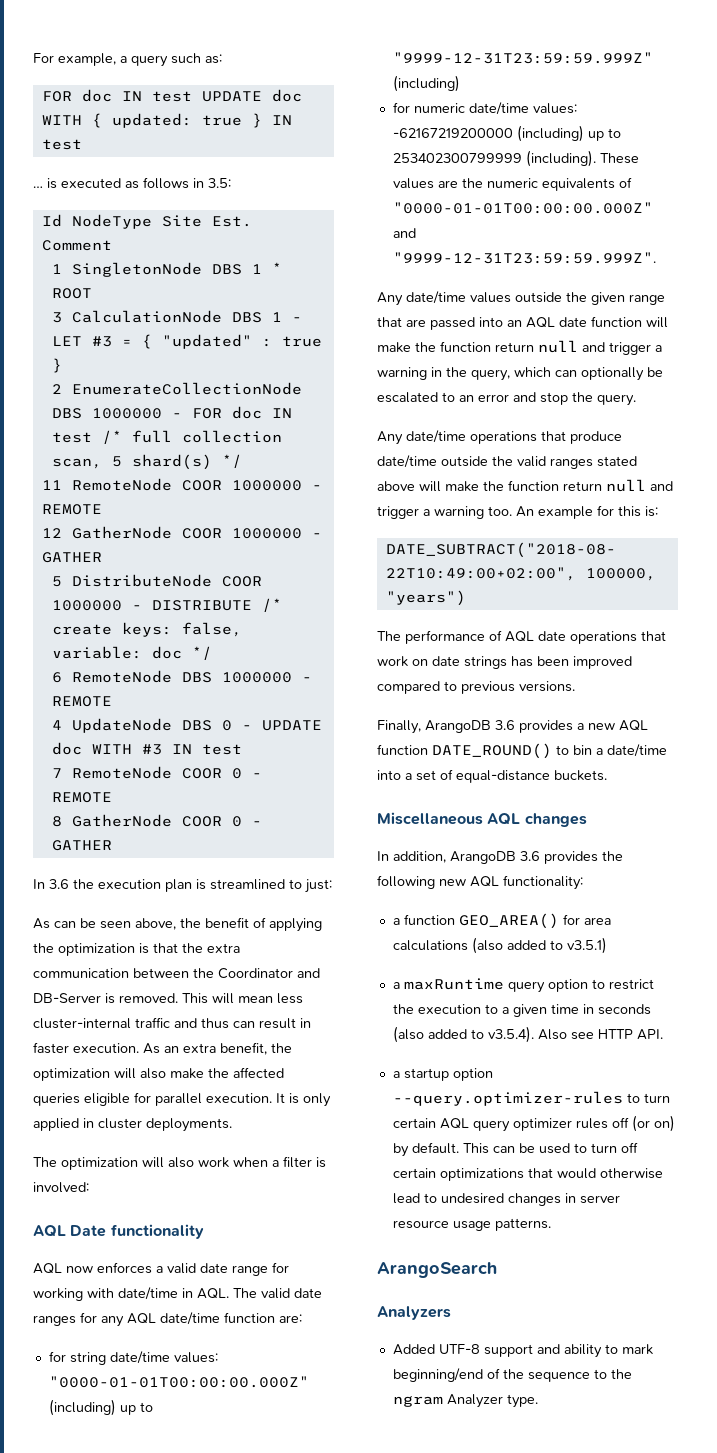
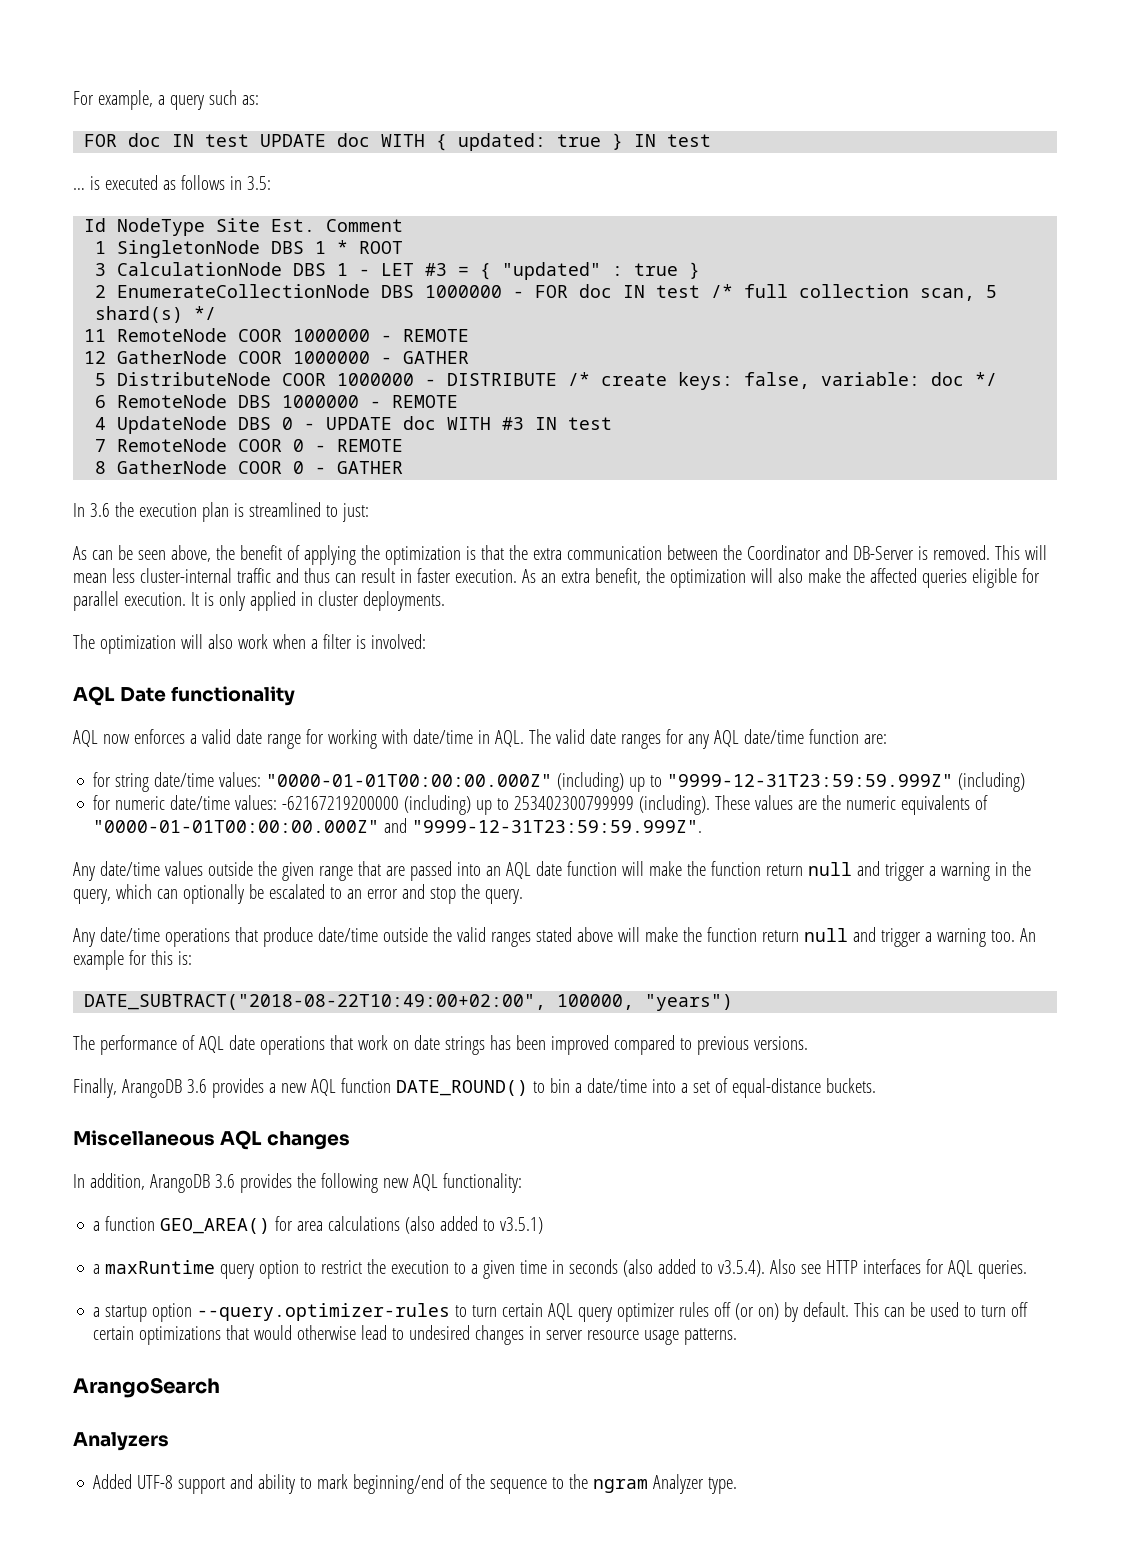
[636,1029,663,1040] API. -> [863,1259,1028,1279] interfaces for AQL queries.

